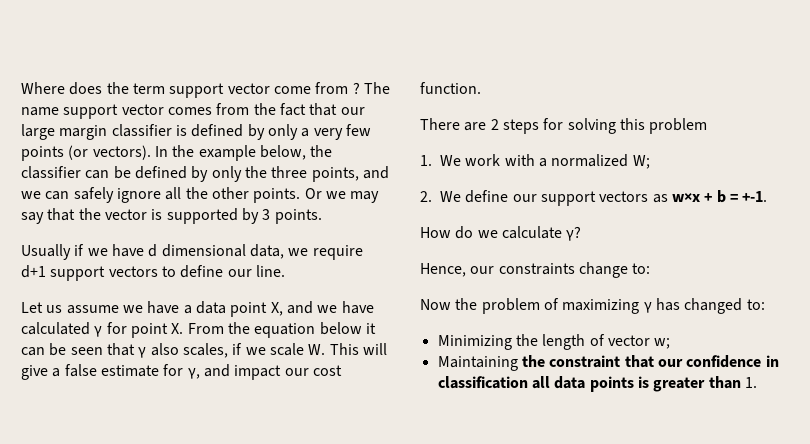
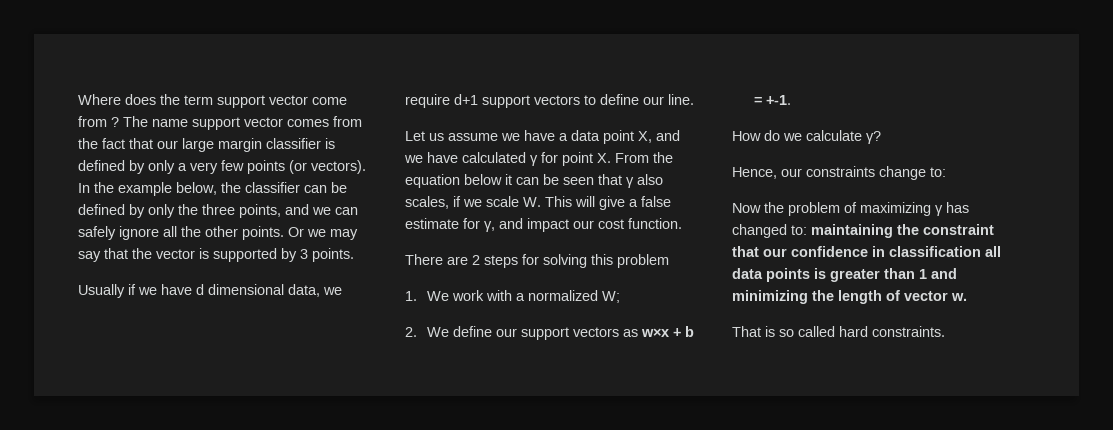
[437,334,671,350] [437,356,518,371] // Minimizing the length of vector w; // Maintaining -> [811,224,893,238] maintaining
[744,377,757,388] 1. -> [919,268,957,279] [732,290,967,304] [732,326,945,337] 1 and minimizing the length of vector w. // That is so called hard constraints.

